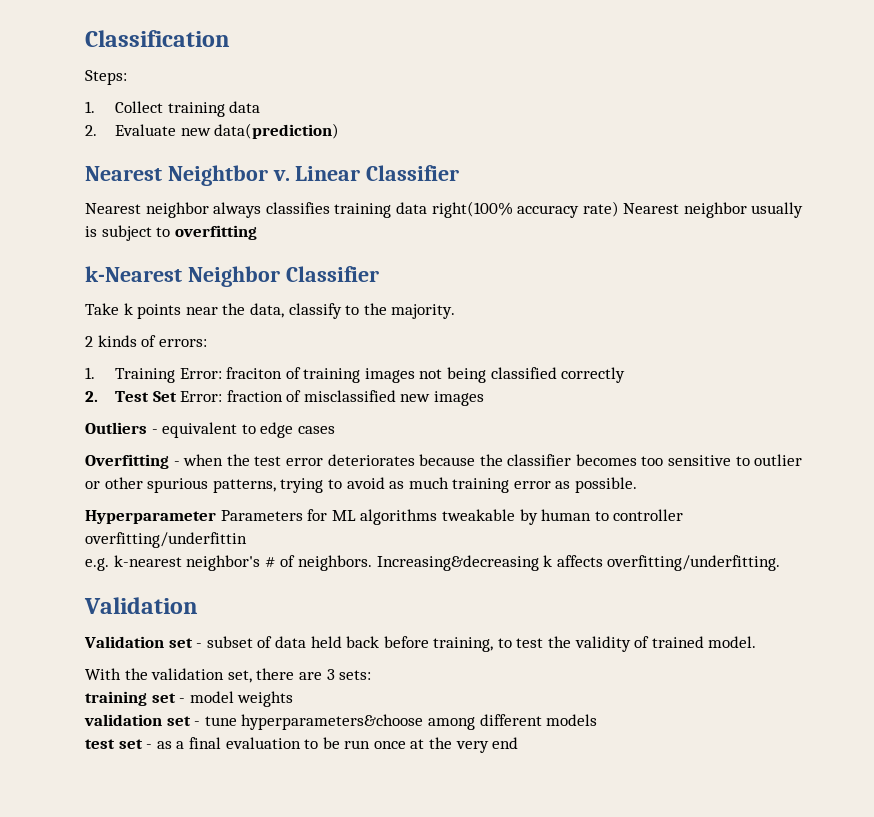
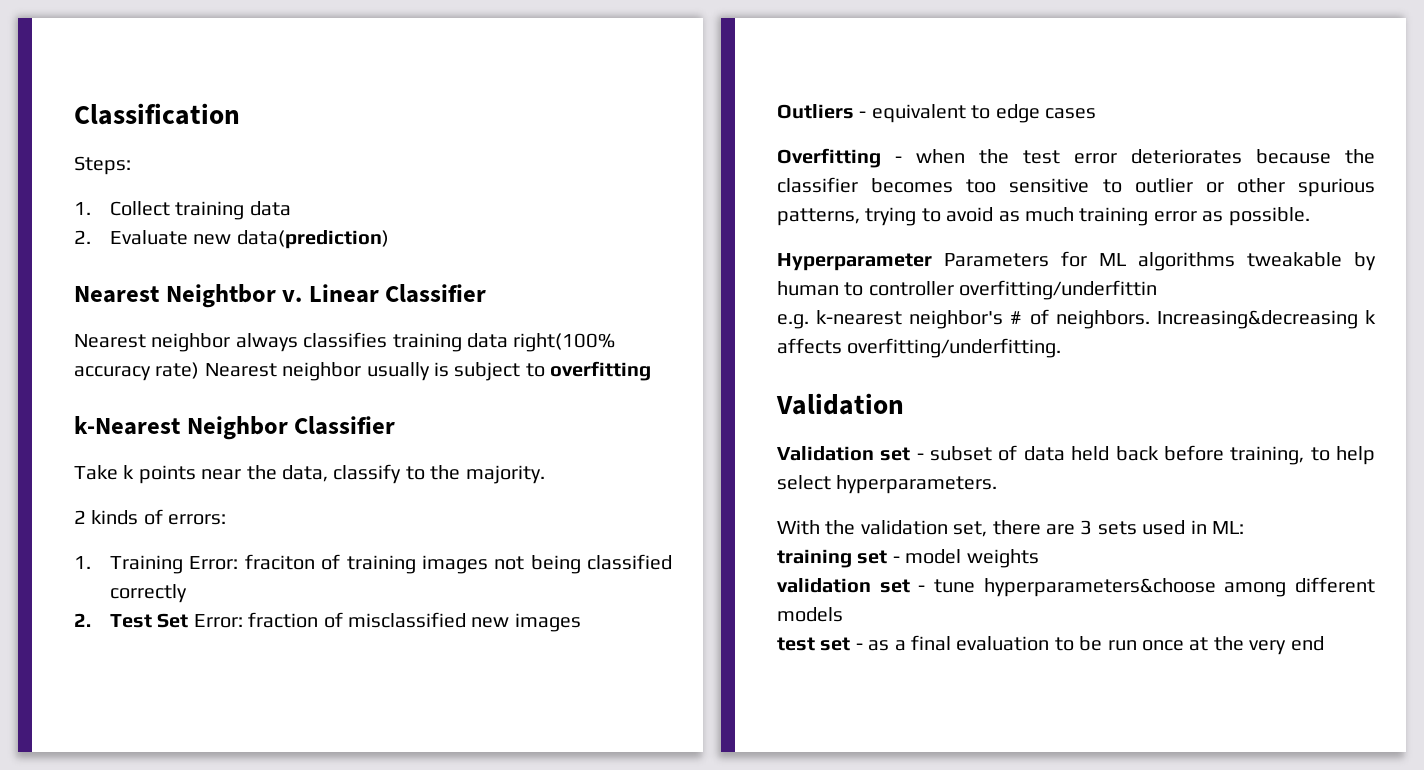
[516,636,757,652] test the validity of trained model. -> [1336,446,1375,465] [777,475,998,494] help select hyperparameters.
[339,670,372,680] sets: -> [1097,520,1244,535] sets used in ML:

